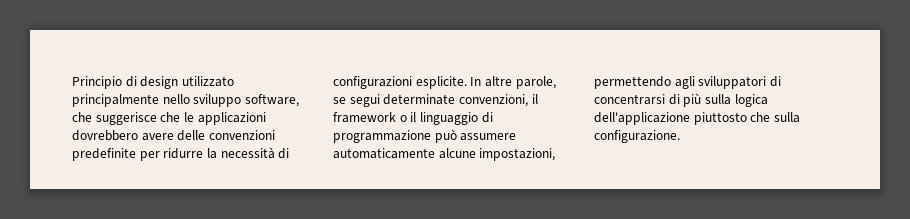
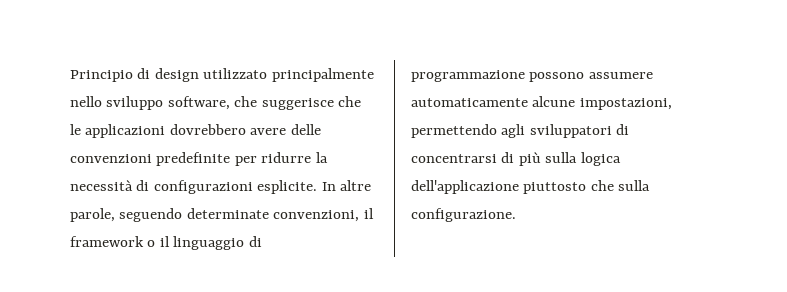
[333,94,380,107] se segui -> [119,208,183,222] seguendo
[434,129,457,143] può -> [529,72,585,82] possono

